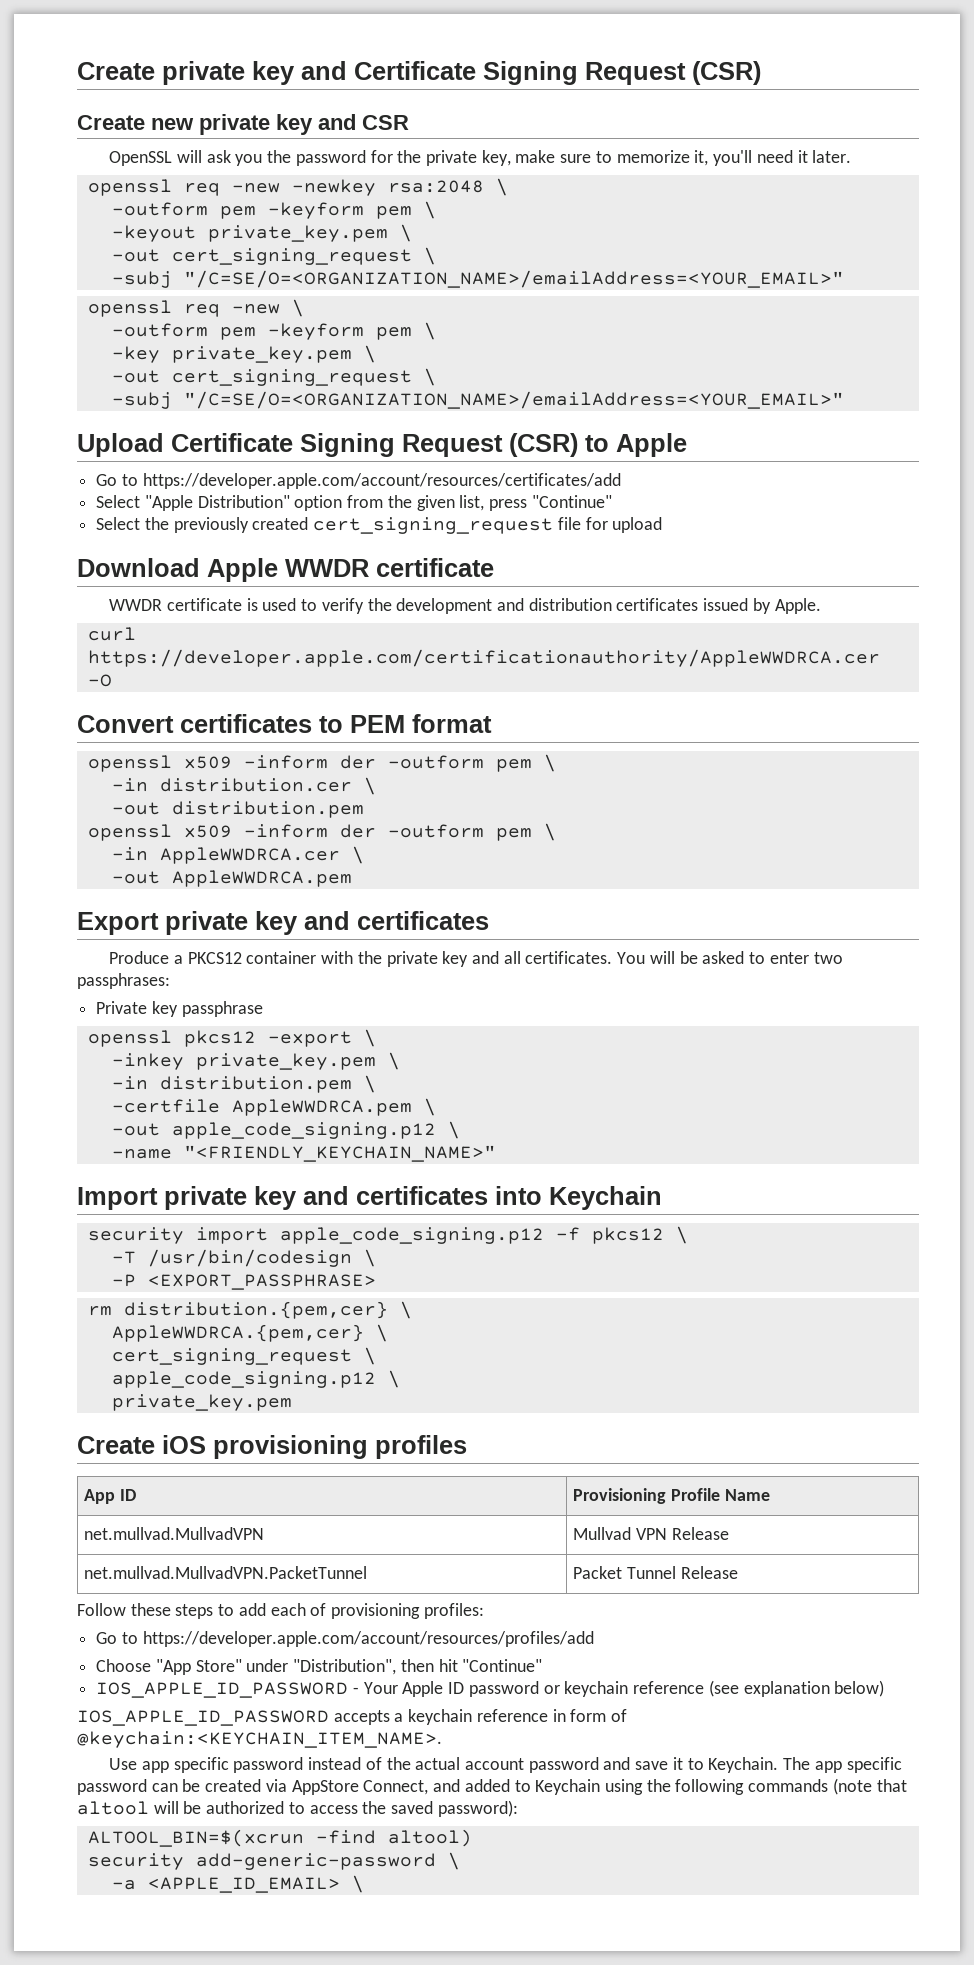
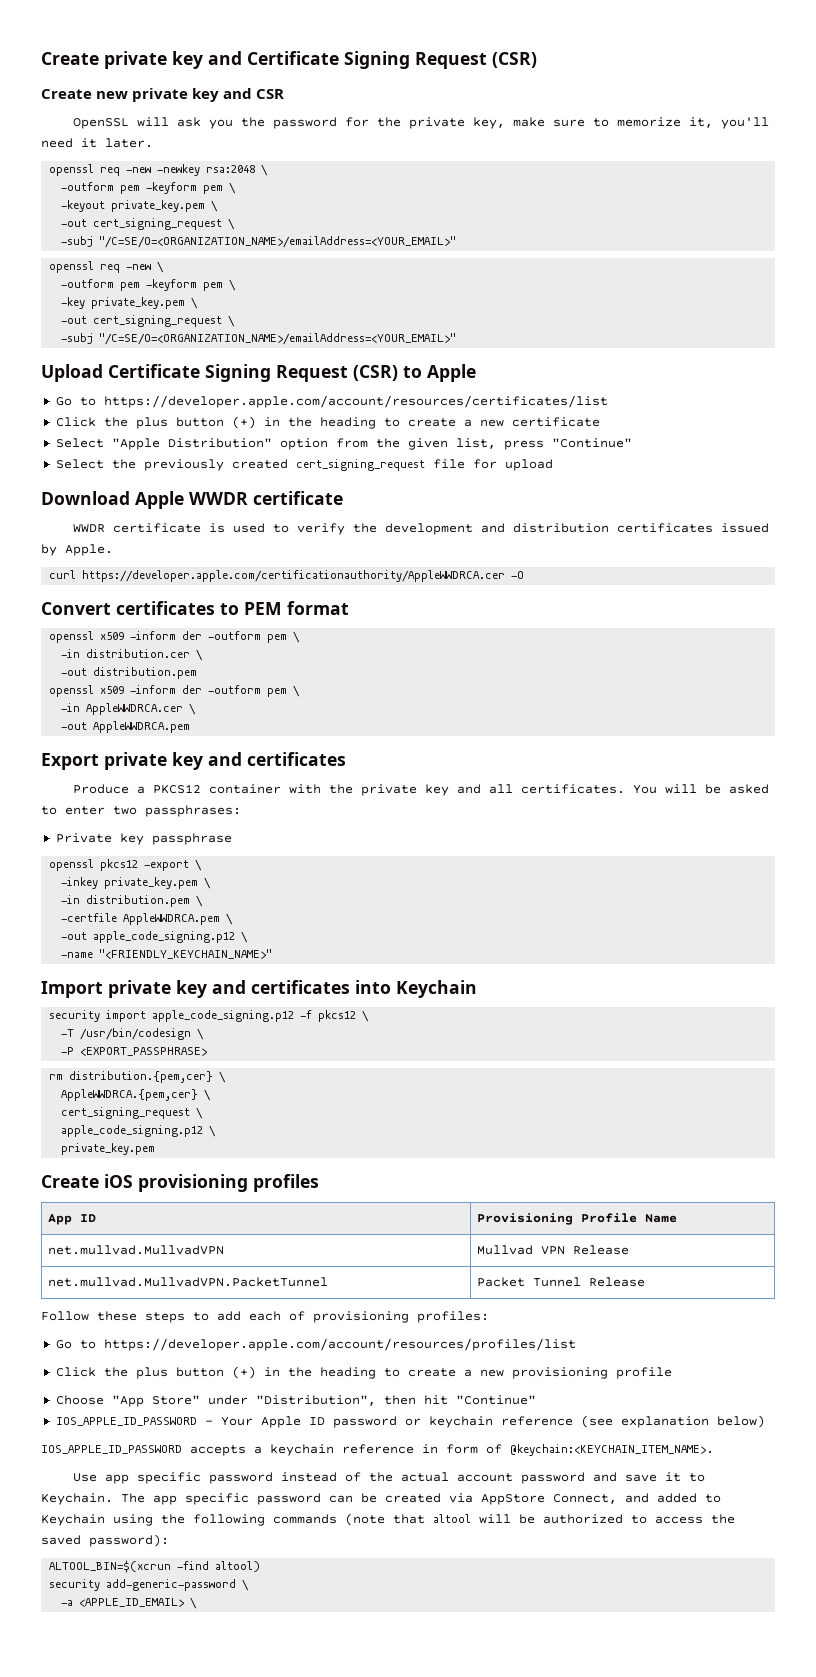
[142,473,621,489] https://developer.apple.com/account/resources/certificates/add -> [103,395,608,408] [55,416,600,429] https://developer.apple.com/account/resources/certificates/list // Click the plus button (+) in the heading to create a new certificate
[142,1631,594,1647] https://developer.apple.com/account/resources/profiles/add -> [103,1338,576,1351] [55,1366,672,1379] https://developer.apple.com/account/resources/profiles/list // Click the plus button (+) in the heading to create a new provisioning profile

